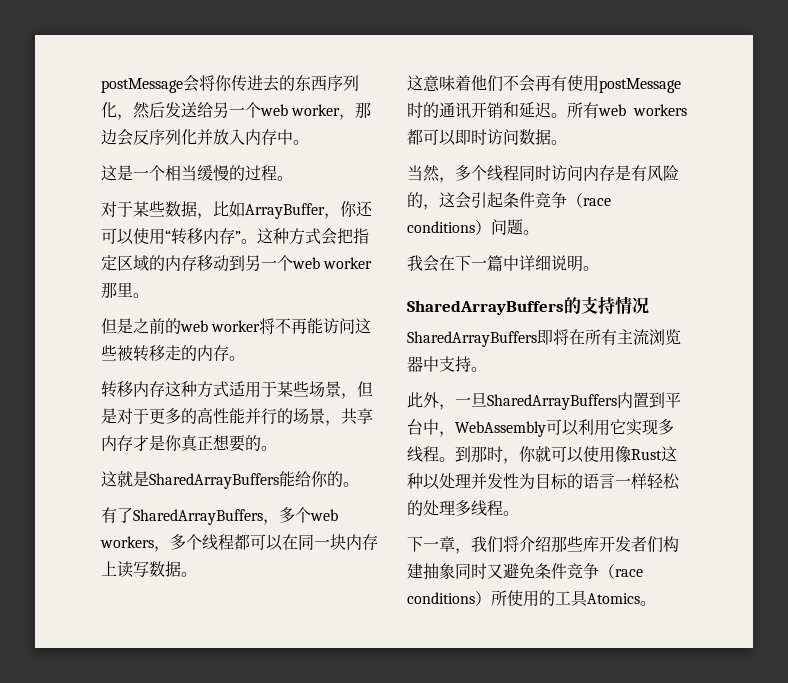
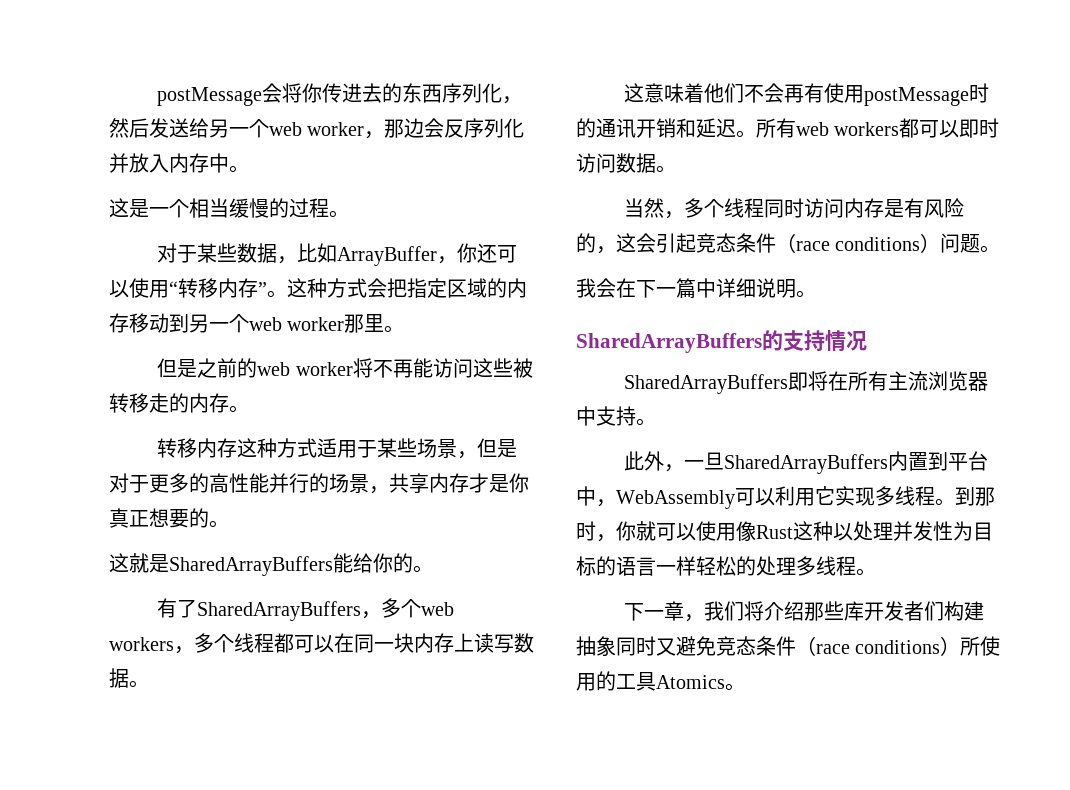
[503,192,567,208] 条件竞争 -> [696,233,776,253] 竞态条件
[535,563,599,579] 条件竞争 -> [716,636,796,656] 竞态条件

